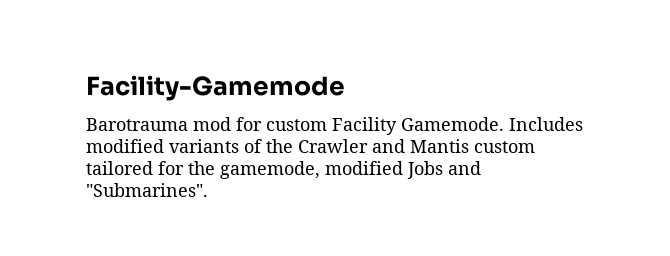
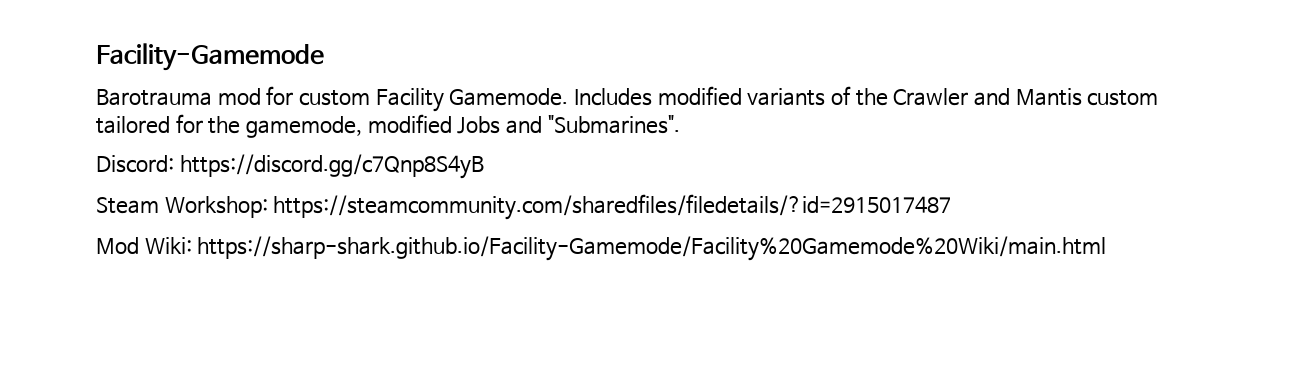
(208, 190) none -> [96,154,484,179] [96,194,952,220] [96,236,1107,261] // Discord: https://discord.gg/c7Qnp8S4yB // Steam Workshop: https://steamcommunity.com/sharedfiles/filedetails/?id=2915017487 // Mod Wiki: https://sharp-shark.github.io/Facility-Gamemode/Facility%20Gamemode%20Wiki/main.html

